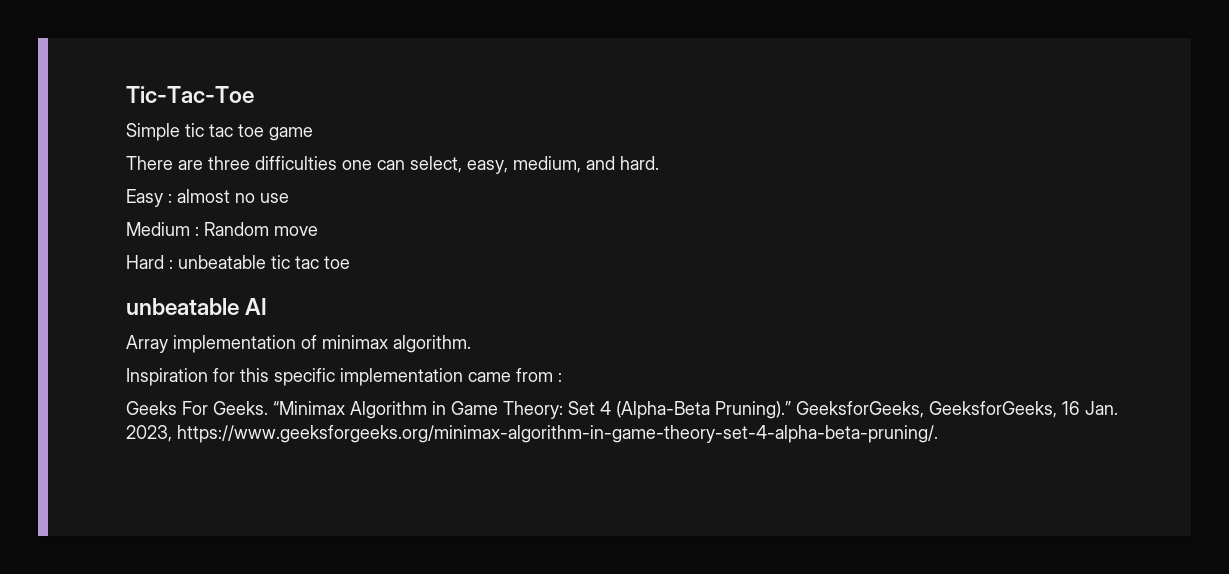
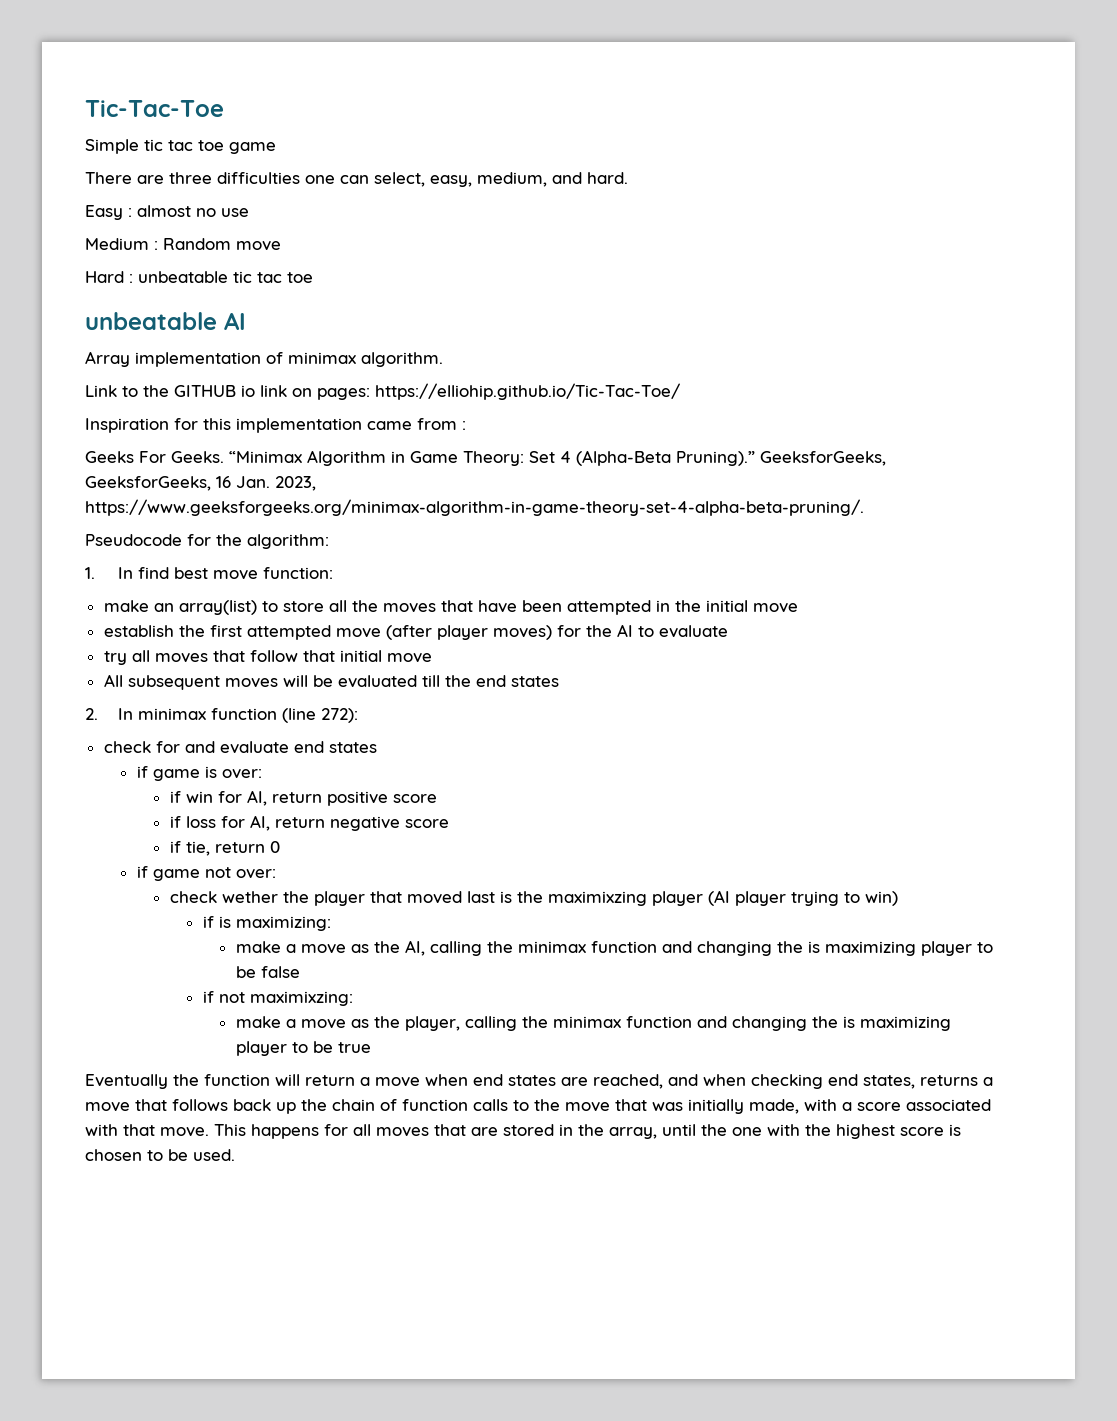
(471, 344) none -> [85,383,680,400] // Link to the GITHUB io link on pages: https://elliohip.github.io/Tic-Tac-Toe/
[274,368,335,386] specific -> (231, 424) none
(938, 434) none -> [85,534,329,549] [85,567,334,580] [103,600,798,615] [103,624,728,640] [103,650,432,665] [103,674,559,690] [85,708,359,723] [103,741,377,754] [136,766,262,781] [169,790,437,806] [169,815,449,831] [169,841,280,856] [136,866,276,881] [169,890,898,906] [202,916,331,931] [235,940,993,956] [235,966,300,978] [202,991,353,1006] [235,1016,951,1031] [235,1041,371,1056] [85,1074,993,1089] [85,1099,991,1114] [85,1124,961,1139] [85,1149,235,1161] // Pseudocode for the algorithm: // 1. In find best move function: // make an array(list) to store all the moves that have been attempted in the initial move // establish the first attempted move (after player moves) for the AI to evaluate // try all moves that follow that initial move // All subsequent moves will be evaluated till the end states // 2. In minimax function (line 272): // check for and evaluate end states // if game is over: // if win for AI, return positive score // if loss for AI, return negative score // if tie, return 0 // if game not over: // check wether the player that moved last is the maximixzing player (AI player trying to win) // if is maximizing: // make a move as the AI, calling the minimax function and changing the is maximizing player to be false // if not maximixzing: // make a move as the player, calling the minimax function and changing the is maximizing player to be true // Eventually the function will return a move when end states are reached, and when checking end states, returns a move that follows back up the chain of function calls to the move that was initially made, with a score associated with that move. This happens for all moves that are stored in the array, until the one with the highest score is chosen to be used.

